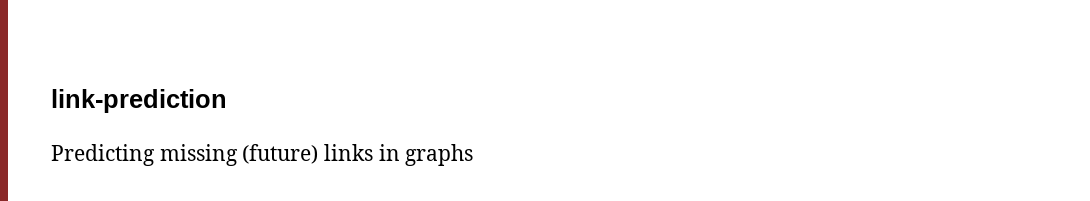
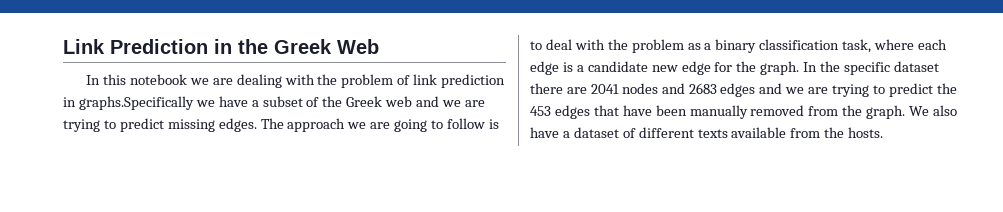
[51,89,227,113] [51,144,474,166] link-prediction // Predicting missing (future) links in graphs -> [63,39,379,54] [86,74,506,88] [63,96,485,110] [63,118,499,132] [530,39,948,53] [530,61,939,75] [530,83,957,97] [530,105,958,119] [530,127,884,138] Link Prediction in the Greek Web // In this notebook we are dealing with the problem of link prediction in graphs.Specifically we have a subset of the Greek web and we are trying to predict missing edges. The approach we are going to follow is to deal with the problem as a binary classification task, where each edge is a candidate new edge for the graph. In the specific dataset there are 2041 nodes and 2683 edges and we are trying to predict the 453 edges that have been manually removed from the graph. We also have a dataset of different texts available from the hosts.

